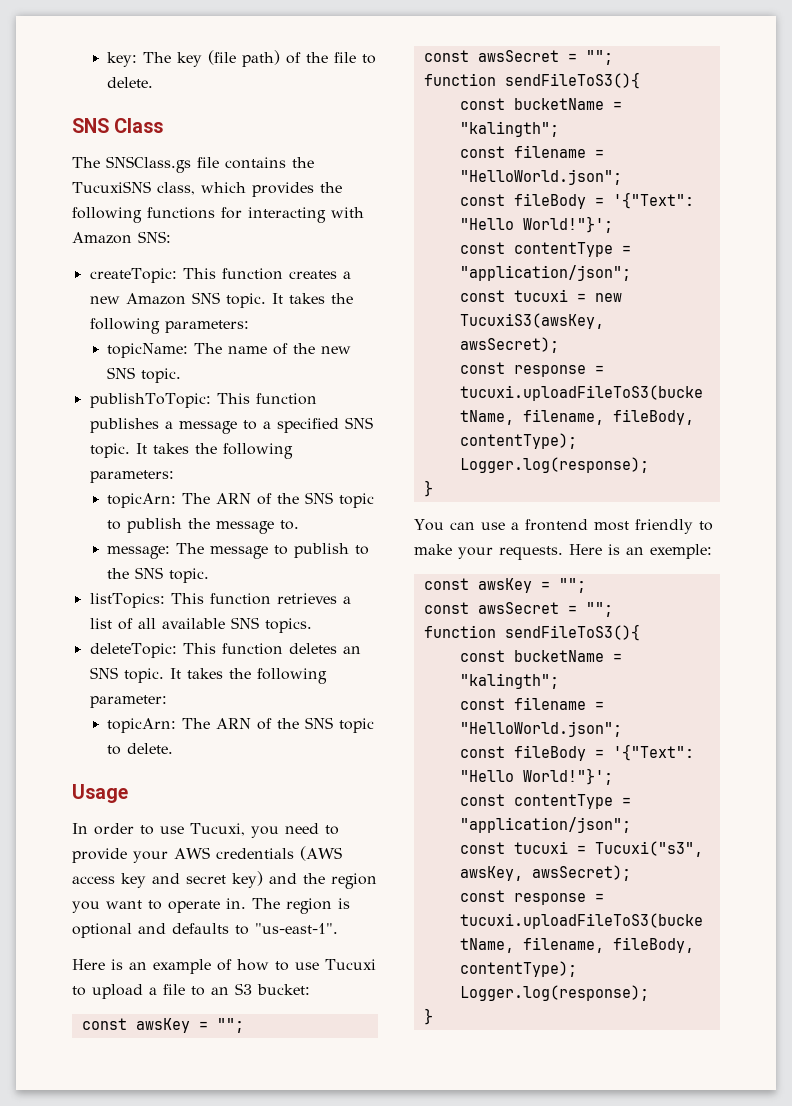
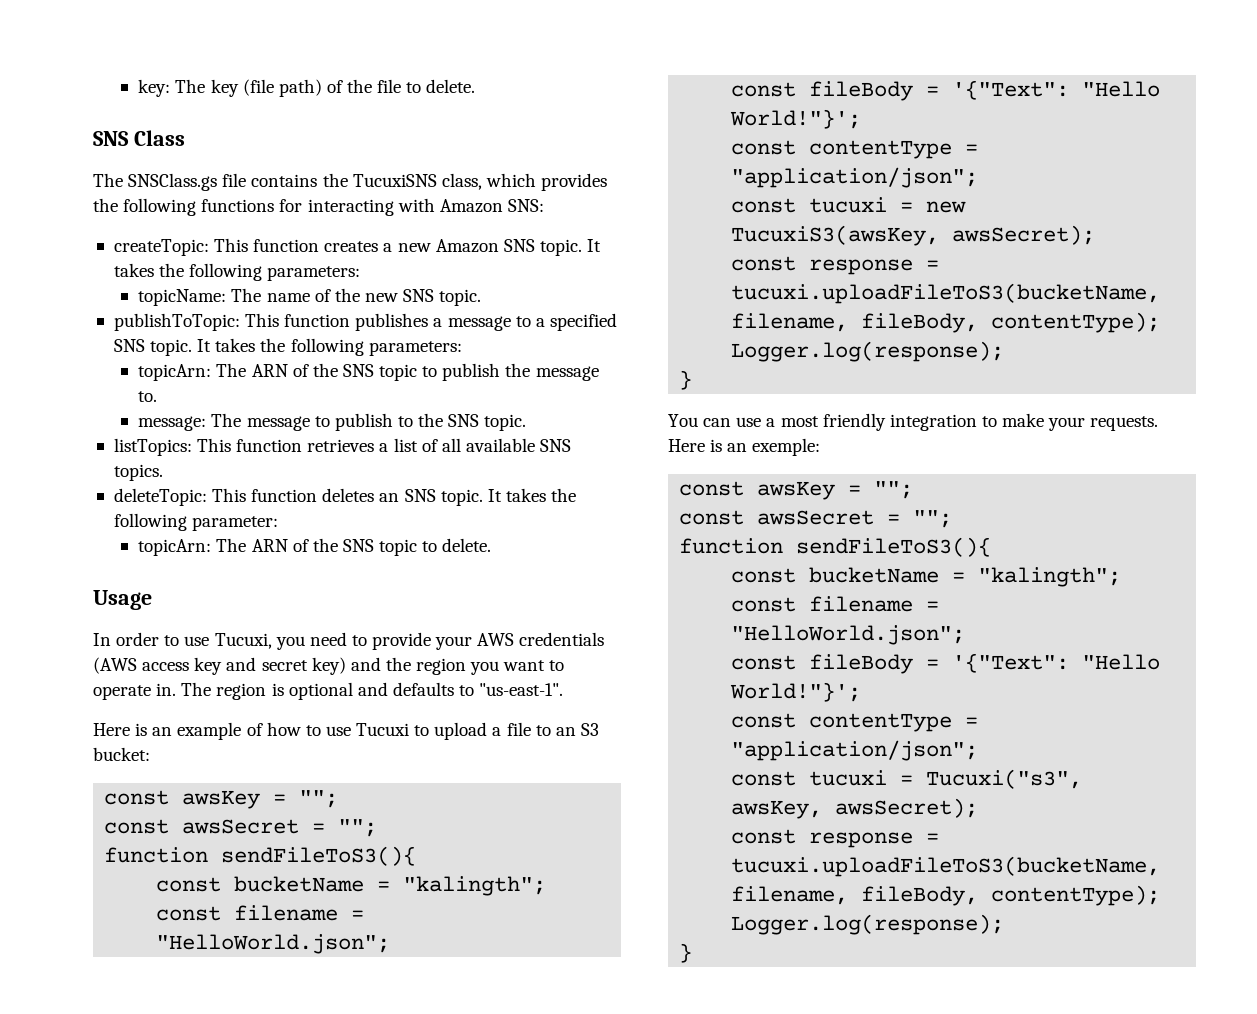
[524,519,588,531] frontend -> (776, 422) none
(693, 526) none -> [889,414,977,431] integration

